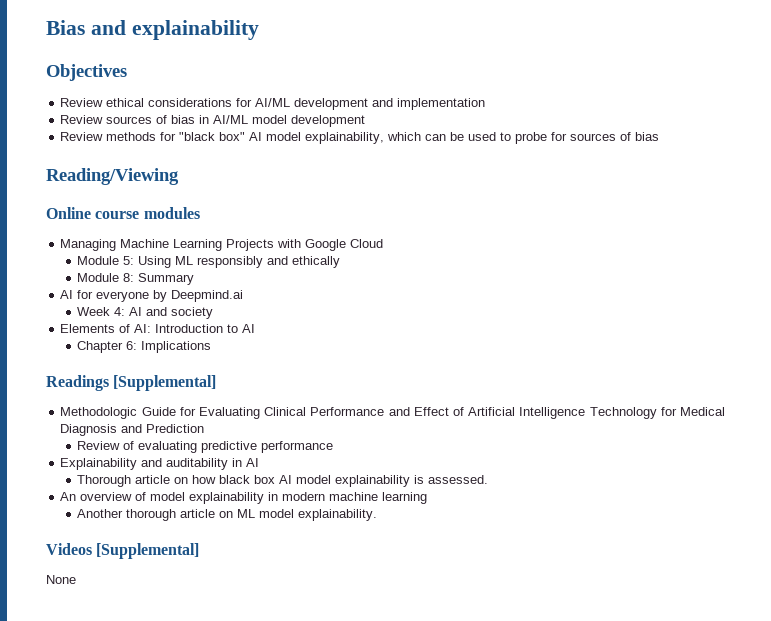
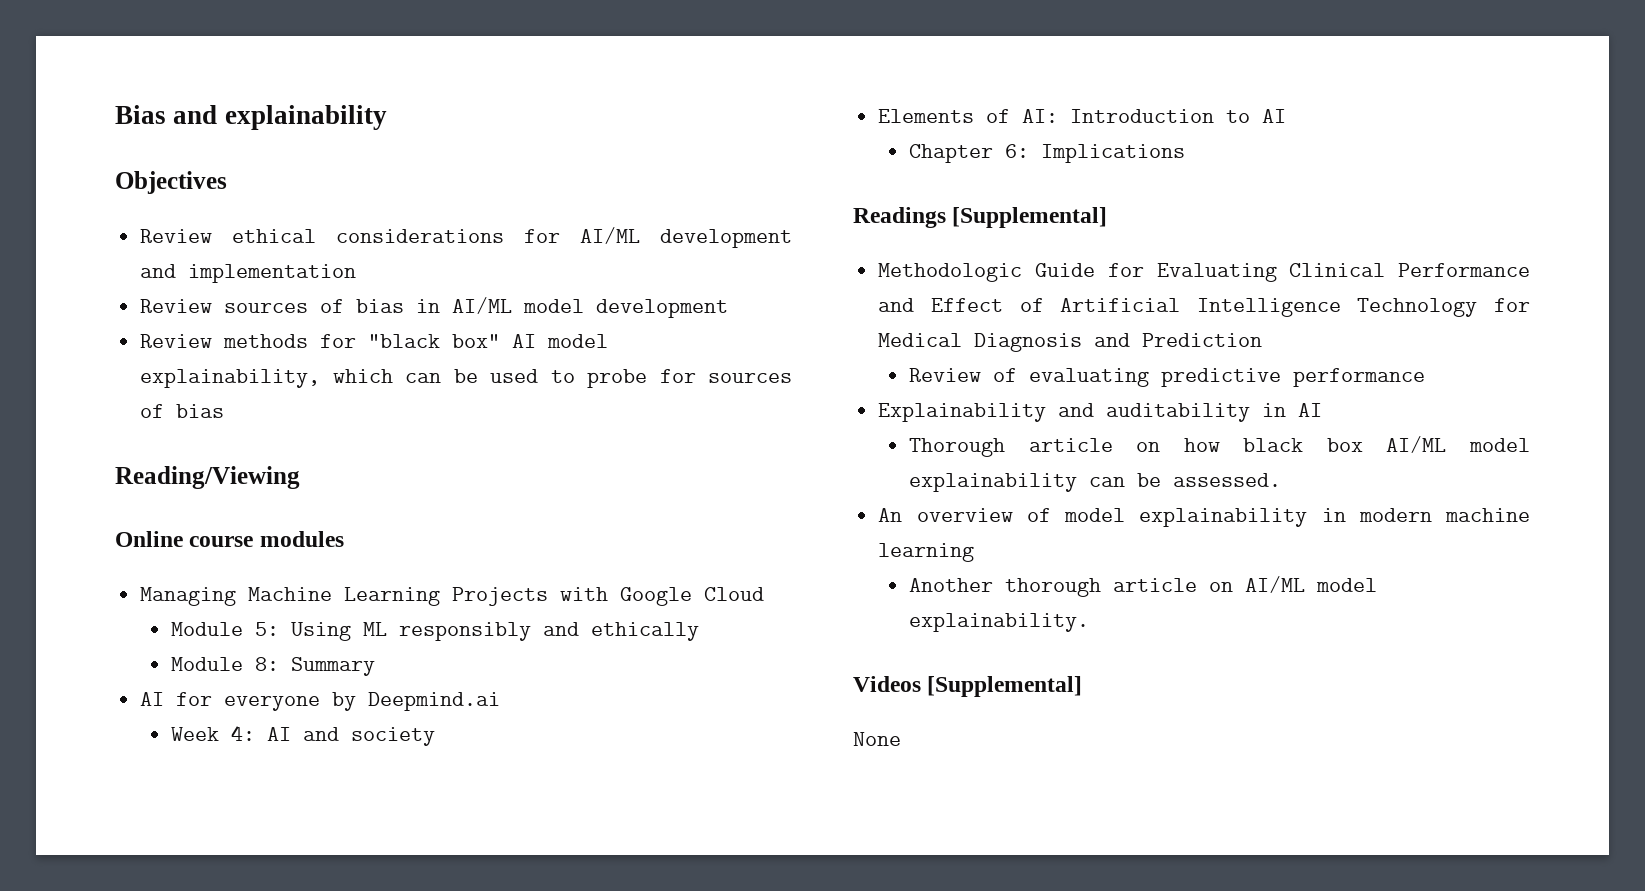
[279,475,425,487] AI model explainability is -> [1386,436,1530,453] [909,473,1162,492] AI/ML model explainability can be
[237,509,256,518] ML -> [1245,576,1306,593] AI/ML

